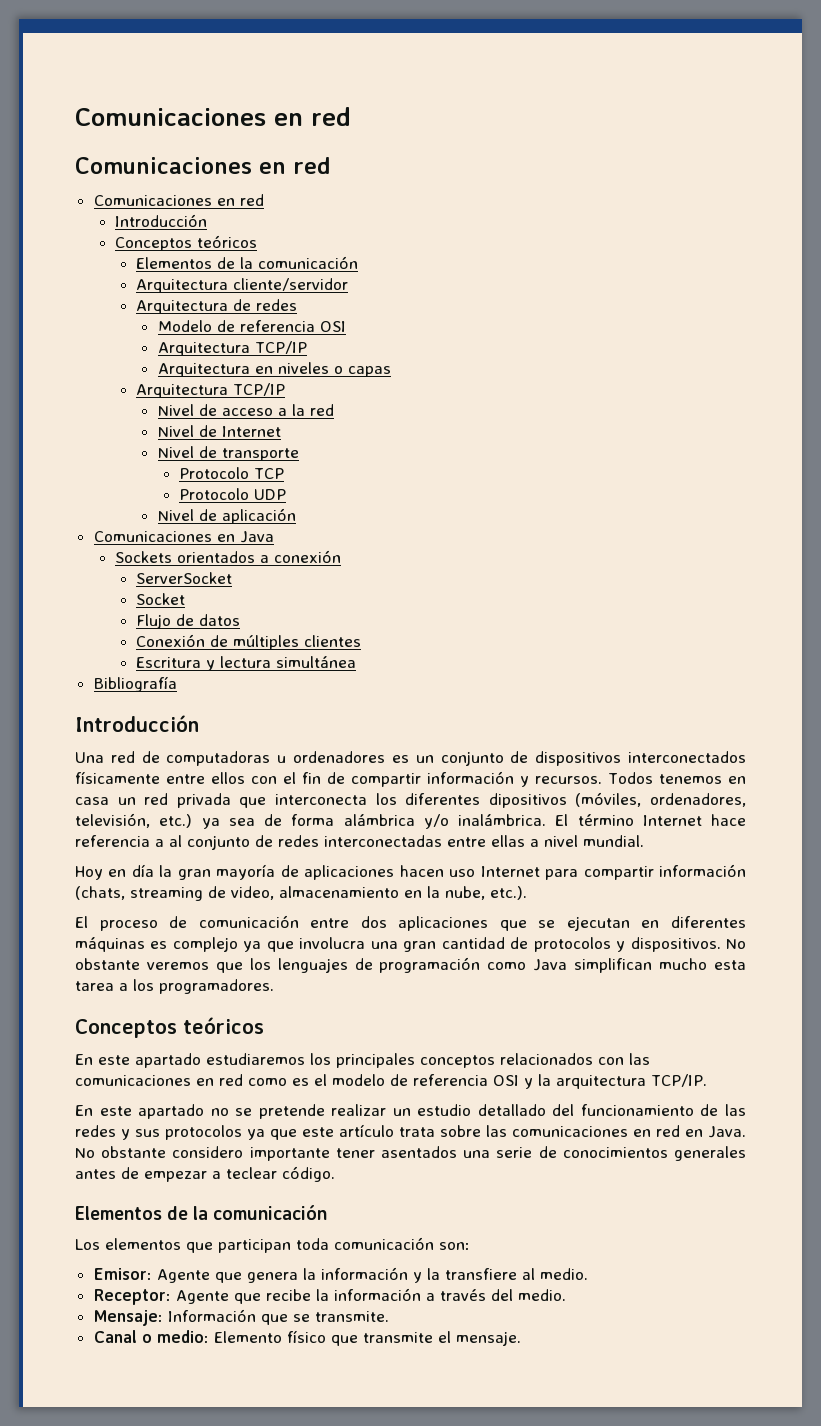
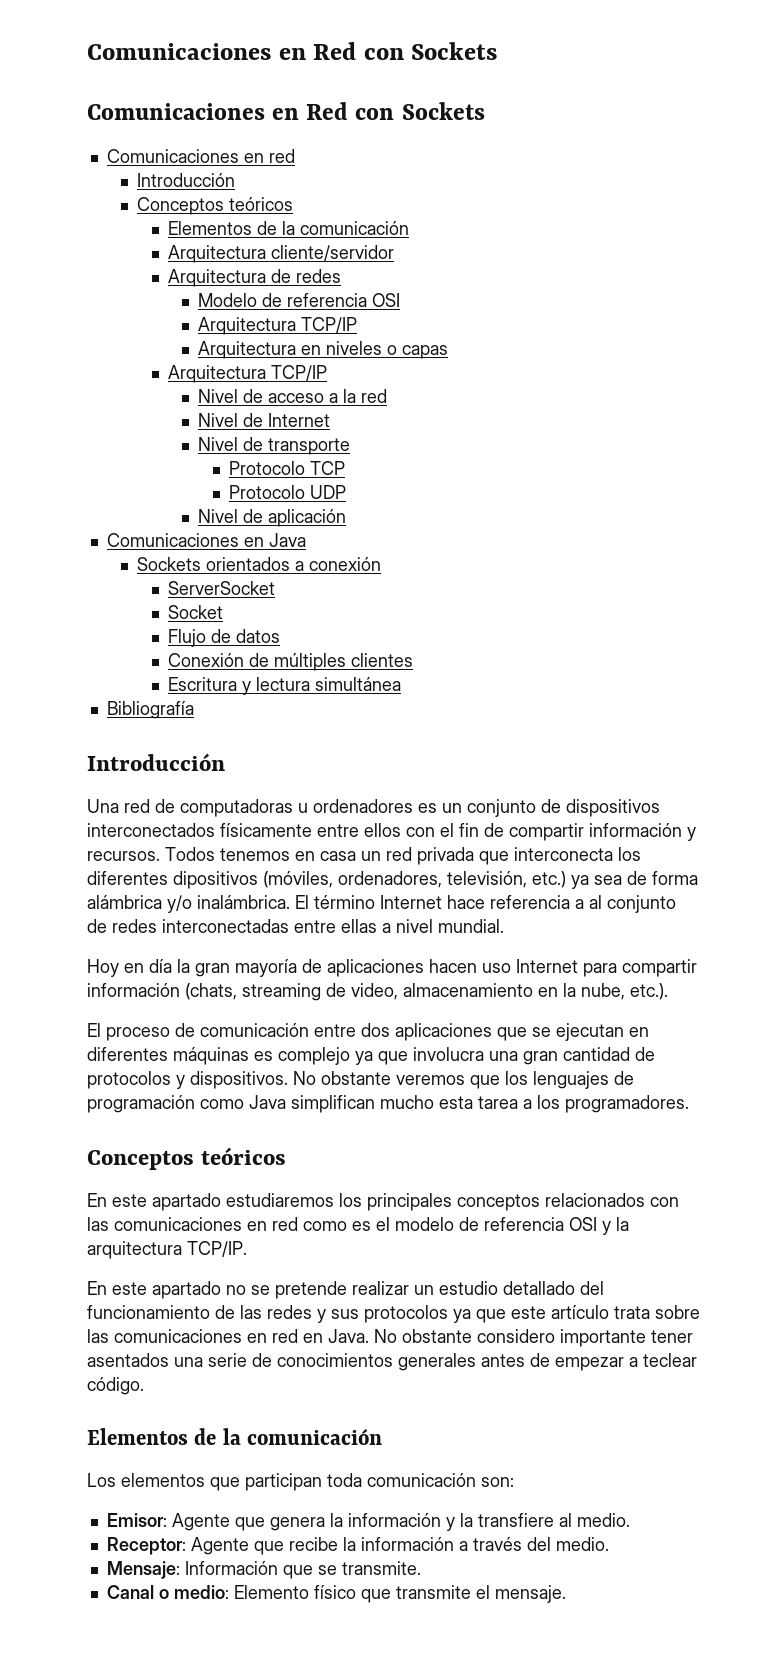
[75,107,351,126] [75,157,330,174] Comunicaciones en red // Comunicaciones en red -> [87,42,498,60] [87,102,485,120] Comunicaciones en Red con Sockets // Comunicaciones en Red con Sockets

